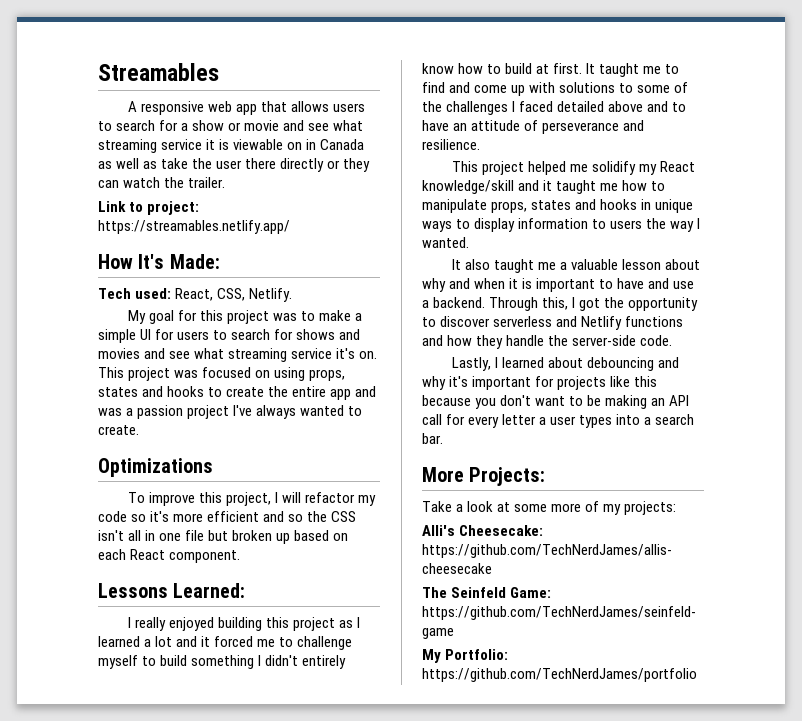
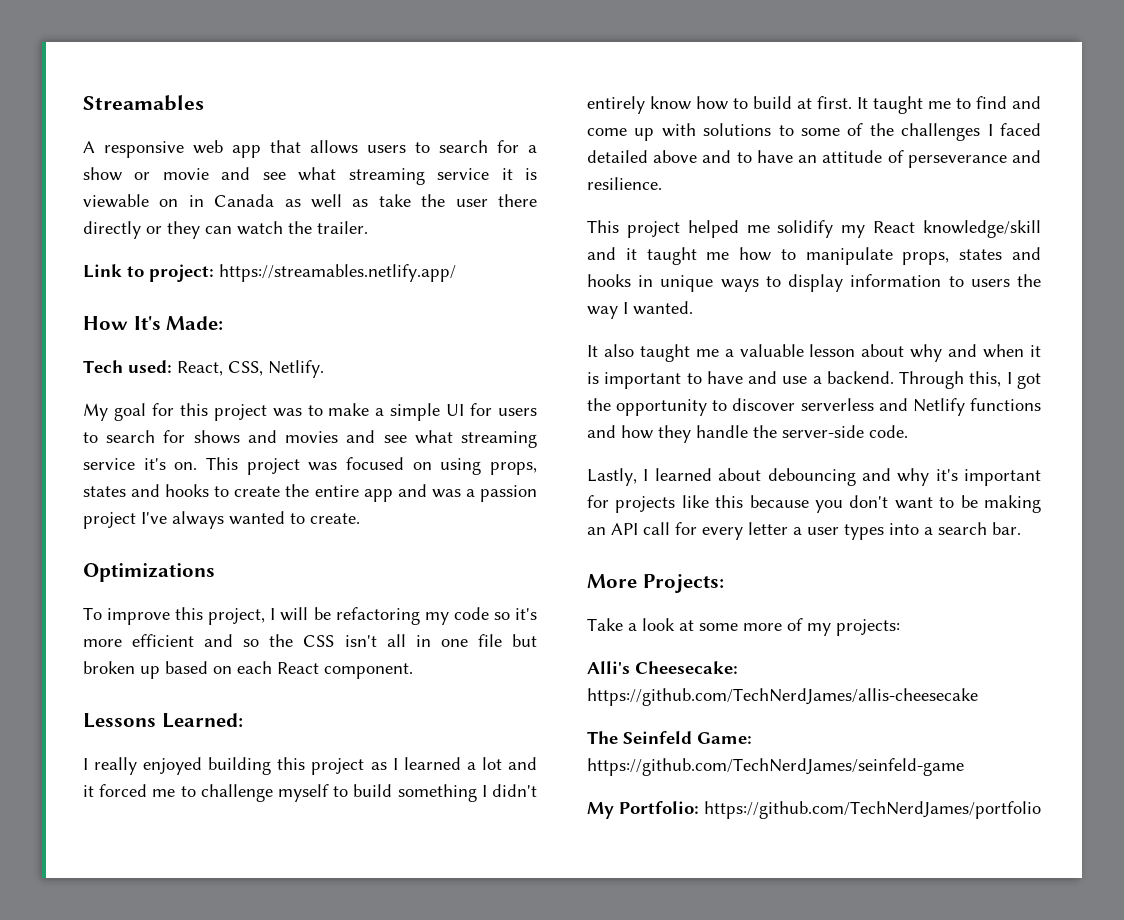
[304,492,355,503] refactor -> [313,607,420,625] be refactoring

